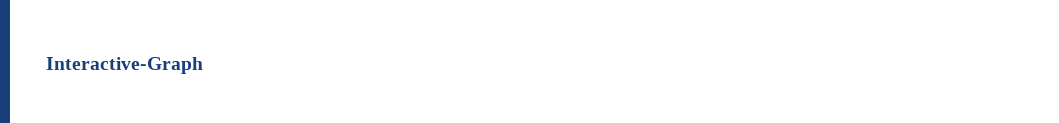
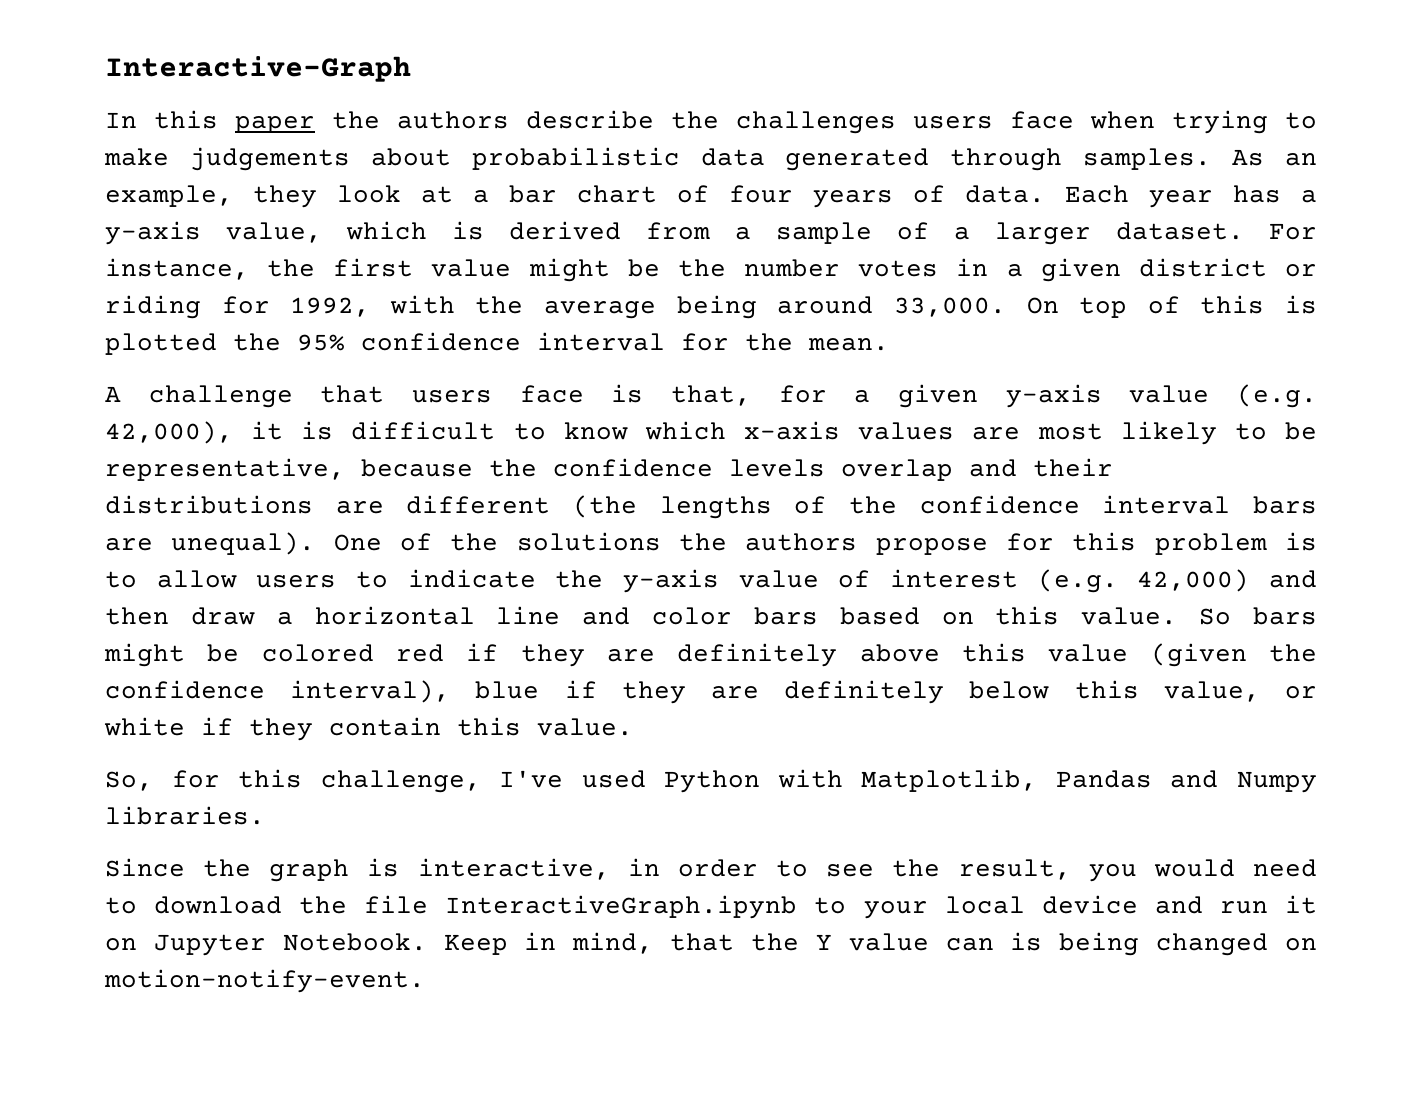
(203, 65) none -> [105,110,1317,134] [104,147,1318,171] [105,185,1317,208] [105,221,1317,245] [105,258,1318,282] [105,295,1317,319] [105,332,889,355] [105,384,1317,408] [105,421,1318,445] [105,458,1113,481] [105,495,1317,519] [105,532,1317,555] [105,569,1317,593] [105,606,1317,625] [104,643,1317,667] [105,680,1318,704] [104,717,633,741] [105,769,1317,793] [105,806,265,825] [105,858,1318,882] [105,895,1317,919] [105,932,1318,956] [104,969,425,993] // In this paper the authors describe the challenges users face when trying to make judgements about probabilistic data generated through samples. As an example, they look at a bar chart of four years of data. Each year has a y-axis value, which is derived from a sample of a larger dataset. For instance, the first value might be the number votes in a given district or riding for 1992, with the average being around 33,000. On top of this is plotted the 95% confidence interval for the mean. // A challenge that users face is that, for a given y-axis value (e.g. 42,000), it is difficult to know which x-axis values are most likely to be representative, because the confidence levels overlap and their distributions are different (the lengths of the confidence interval bars are unequal). One of the solutions the authors propose for this problem is to allow users to indicate the y-axis value of interest (e.g. 42,000) and then draw a horizontal line and color bars based on this value. So bars might be colored red if they are definitely above this value (given the confidence interval), blue if they are definitely below this value, or white if they contain this value. // So, for this challenge, I've used Python with Matplotlib, Pandas and Numpy libraries. // Since the graph is interactive, in order to see the result, you would need to download the file InteractiveGraph.ipynb to your local device and run it on Jupyter Notebook. Keep in mind, that the Y value can is being changed on motion-notify-event.

